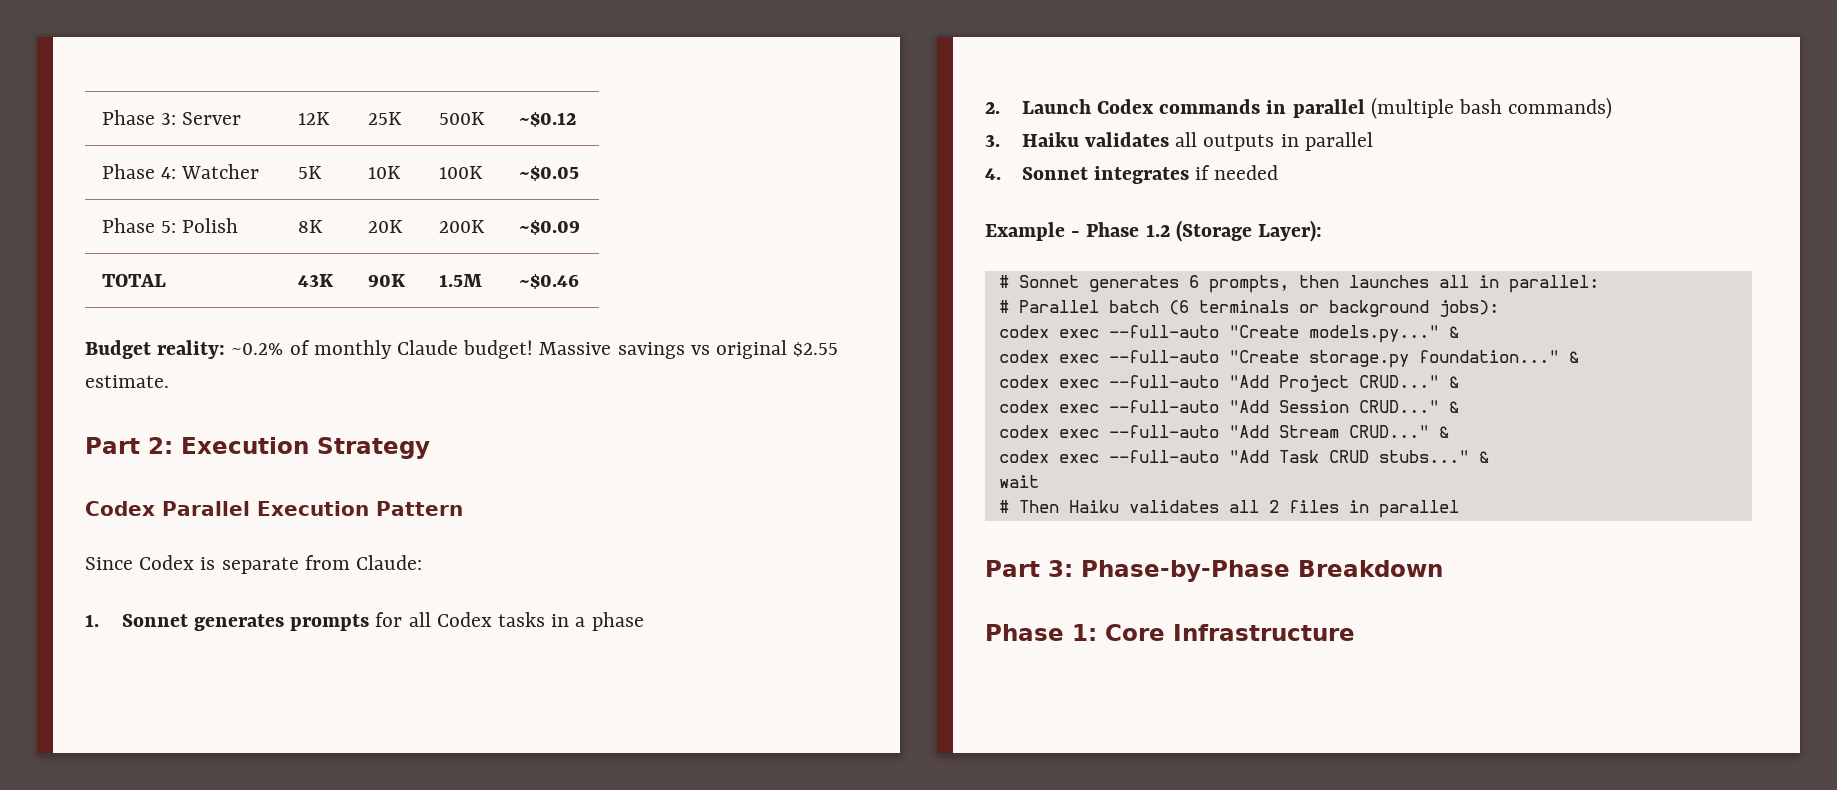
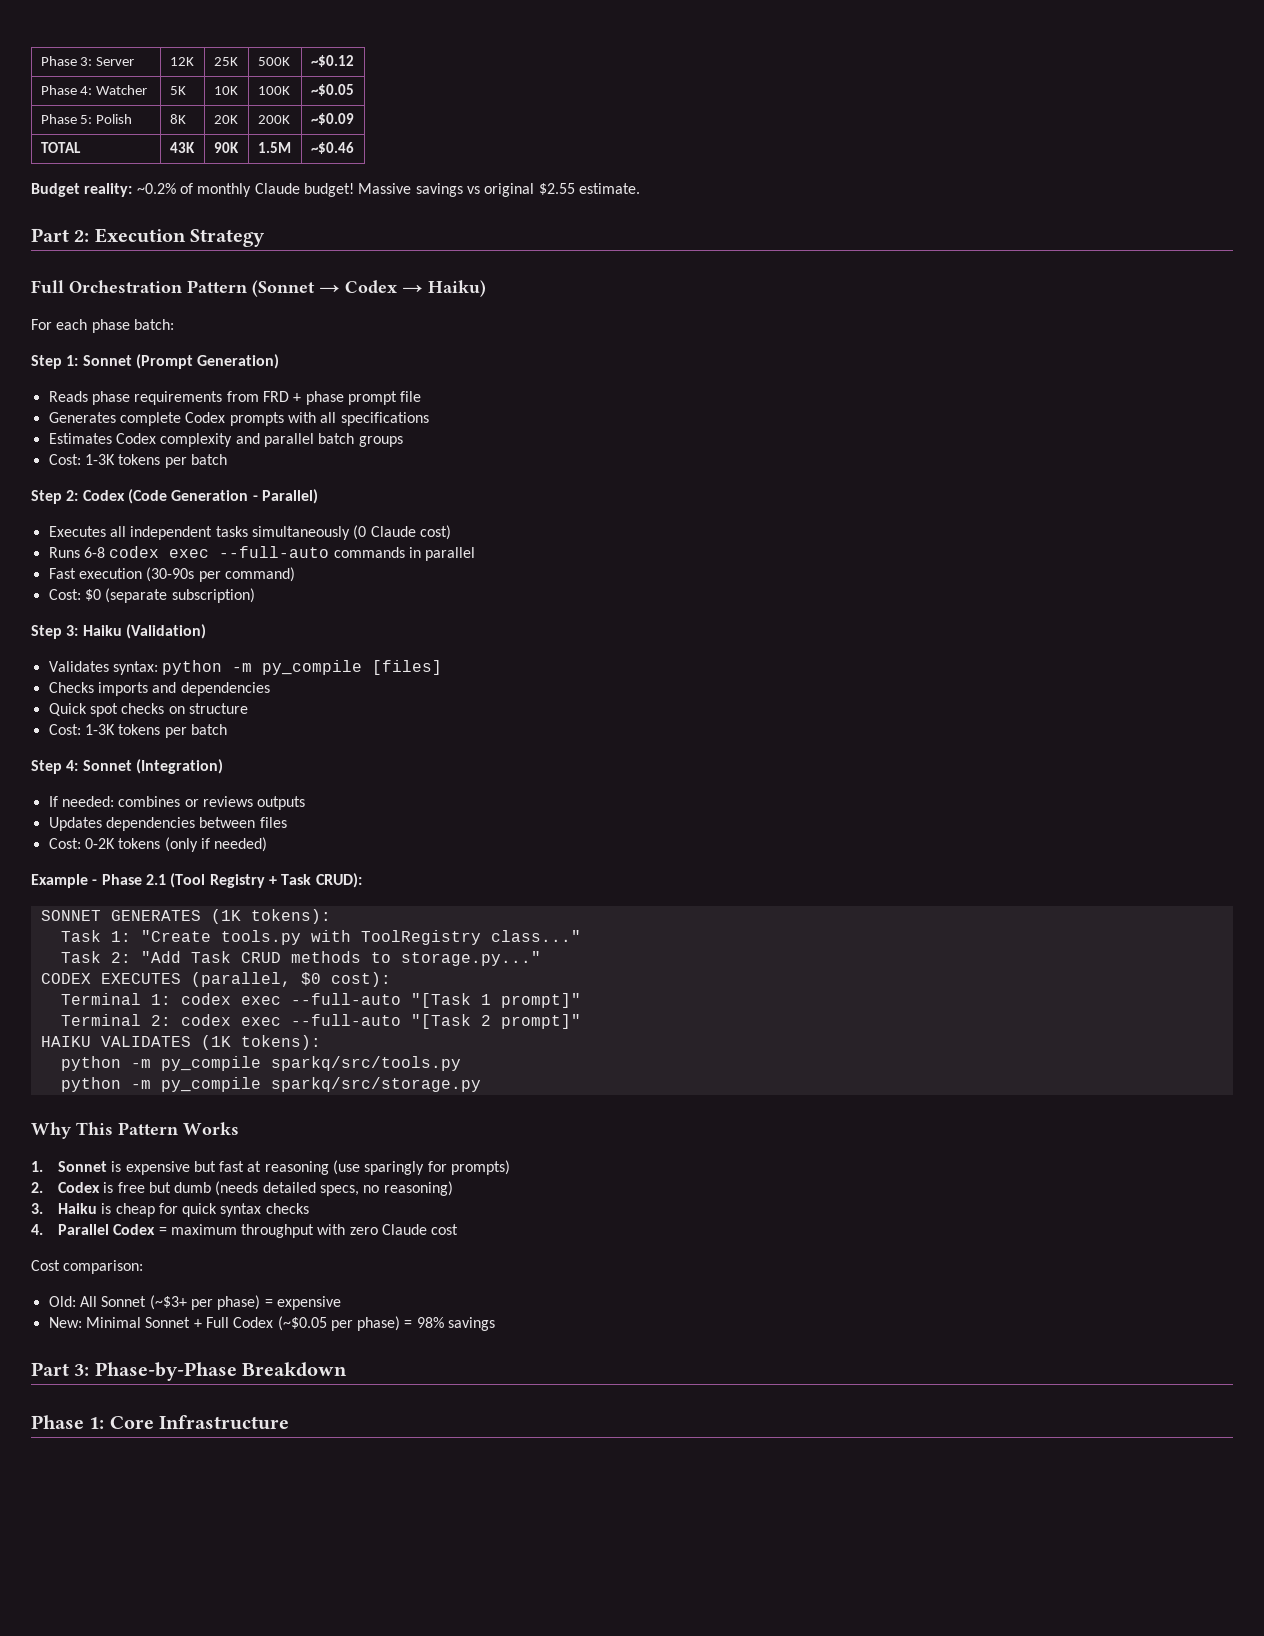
[85,501,463,516] [85,555,423,574] [85,612,644,631] [985,97,1613,119] [985,132,1373,151] [985,165,1279,184] [985,220,1323,242] [998,275,1599,293] [998,300,1499,317] [998,325,1459,343] [998,350,1579,368] [998,375,1459,392] [998,400,1459,413] [998,425,1449,438] [998,450,1489,463] [998,475,1039,488] [998,500,1459,518] Codex Parallel Execution Pattern // Since Codex is separate from Claude: // 1. Sonnet generates prompts for all Codex tasks in a phase // 2. Launch Codex commands in parallel (multiple bash commands) // 3. Haiku validates all outputs in parallel // 4. Sonnet integrates if needed // Example - Phase 1.2 (Storage Layer): // # Sonnet generates 6 prompts, then launches all in parallel: // # Parallel batch (6 terminals or background jobs): // codex exec --full-auto "Create models.py..." & // codex exec --full-auto "Create storage.py foundation..." & // codex exec --full-auto "Add Project CRUD..." & // codex exec --full-auto "Add Session CRUD..." & // codex exec --full-auto "Add Stream CRUD..." & // codex exec --full-auto "Add Task CRUD stubs..." & // wait // # Then Haiku validates all 2 files in parallel -> [31,280,486,297] [31,319,174,333] [31,354,280,369] [48,391,422,405] [48,412,429,426] [48,433,403,447] [48,454,227,468] [31,489,318,504] [48,525,451,540] [48,546,476,561] [48,567,295,582] [48,588,255,603] [31,624,206,639] [48,660,443,675] [48,682,270,696] [48,703,248,717] [48,724,227,738] [31,759,223,774] [48,796,306,810] [48,817,287,831] [48,837,268,852] [31,873,362,888] [40,909,331,924] [60,930,581,945] [60,951,541,966] [40,972,391,987] [60,993,581,1008] [60,1014,581,1029] [40,1035,321,1050] [60,1056,461,1071] [60,1077,481,1092] [31,1122,239,1139] [31,1160,511,1175] [31,1181,453,1196] [31,1203,309,1217] [31,1224,459,1238] [31,1260,144,1274] [48,1295,341,1310] [48,1316,496,1331] Full Orchestration Pattern (Sonnet → Codex → Haiku) // For each phase batch: // Step 1: Sonnet (Prompt Generation) // Reads phase requirements from FRD + phase prompt file // Generates complete Codex prompts with all specifications // Estimates Codex complexity and parallel batch groups // Cost: 1-3K tokens per batch // Step 2: Codex (Code Generation - Parallel) // Executes all independent tasks simultaneously (0 Claude cost) // Runs 6-8 codex exec --full-auto commands in parallel // Fast execution (30-90s per command) // Cost: $0 (separate subscription) // Step 3: Haiku (Validation) // Validates syntax: python -m py_compile [files] // Checks imports and dependencies // Quick spot checks on structure // Cost: 1-3K tokens per batch // Step 4: Sonnet (Integration) // If needed: combines or reviews outputs // Updates dependencies between files // Cost: 0-2K tokens (only if needed) // Example - Phase 2.1 (Tool Registry + Task CRUD): // SONNET GENERATES (1K tokens): // Task 1: "Create tools.py with ToolRegistry class..." // Task 2: "Add Task CRUD methods to storage.py..." // CODEX EXECUTES (parallel, $0 cost): // Terminal 1: codex exec --full-auto "[Task 1 prompt]" // Terminal 2: codex exec --full-auto "[Task 2 prompt]" // HAIKU VALIDATES (1K tokens): // python -m py_compile sparkq/src/tools.py // python -m py_compile sparkq/src/storage.py // Why This Pattern Works // 1. Sonnet is expensive but fast at reasoning (use sparingly for prompts) // 2. Codex is free but dumb (needs detailed specs, no reasoning) // 3. Haiku is cheap for quick syntax checks // 4. Parallel Codex = maximum throughput with zero Claude cost // Cost comparison: // Old: All Sonnet (~$3+ per phase) = expensive // New: Minimal Sonnet + Full Codex (~$0.05 per phase) = 98% savings

